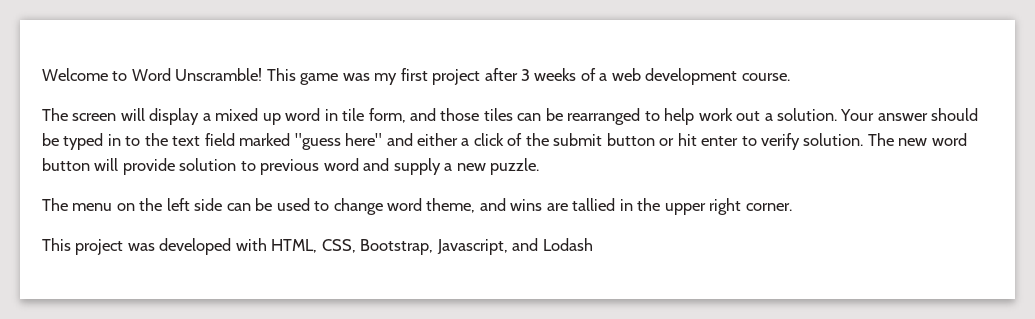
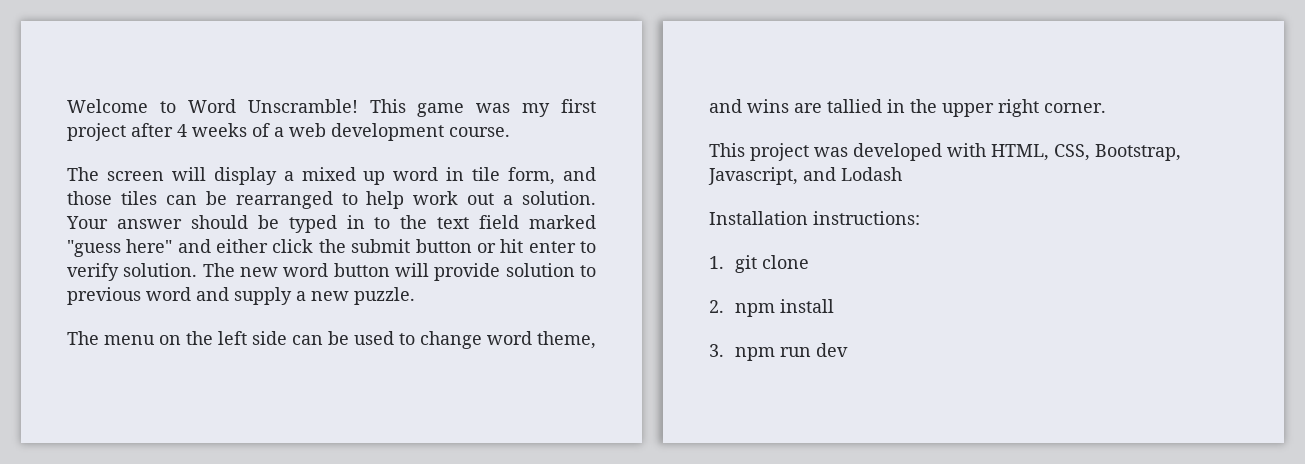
[521,69,531,81] 3 -> [177,124,187,137] 4
[461,133,523,146] a click of -> [272,239,314,253] click
(593, 244) none -> [709,211,920,225] [709,255,809,273] [709,299,834,317] [709,343,848,361] // Installation instructions: // 1. git clone // 2. npm install // 3. npm run dev

